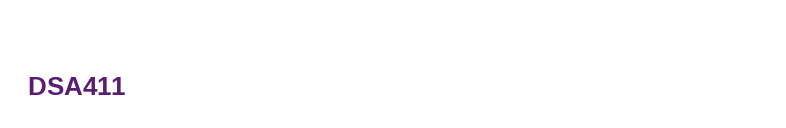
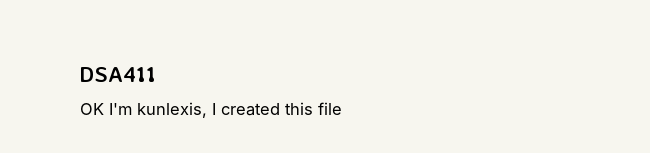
(125, 86) none -> [80,102,342,118] // OK I'm kunlexis, I created this file

